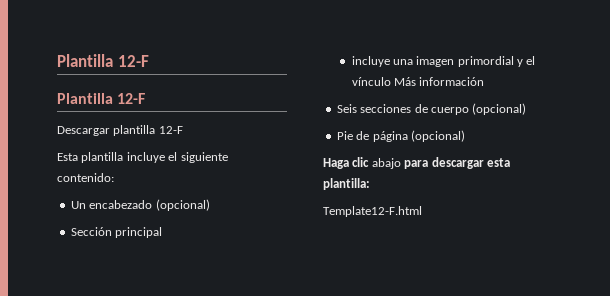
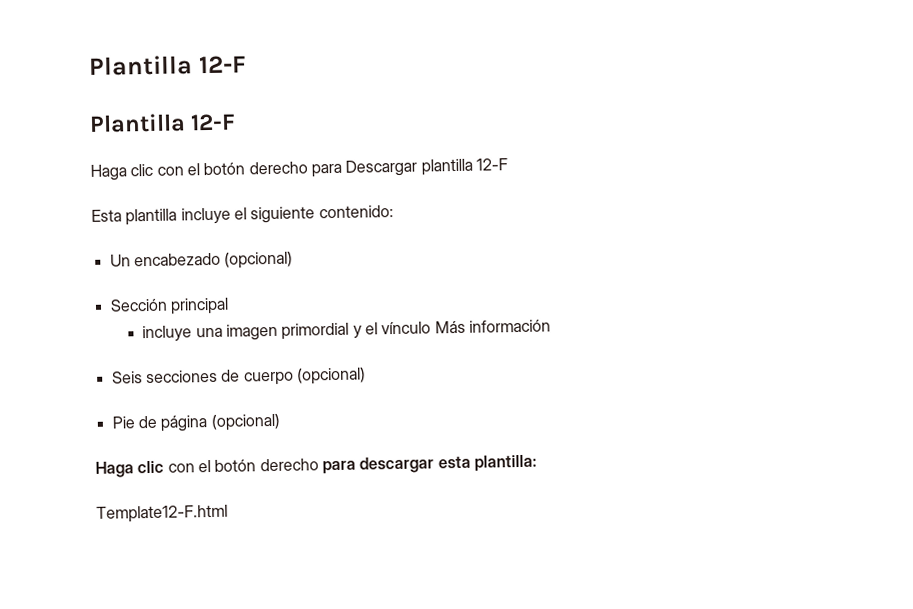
(146, 98) none -> [90,161,342,181] Haga clic con el botón derecho para
[371,158,401,169] abajo -> [167,458,319,473] con el botón derecho

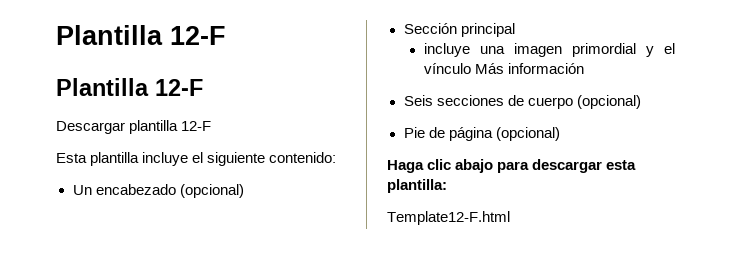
[90,161,342,181] Haga clic con el botón derecho para -> (203, 87) none
[167,458,319,473] con el botón derecho -> [455,159,494,173] abajo

